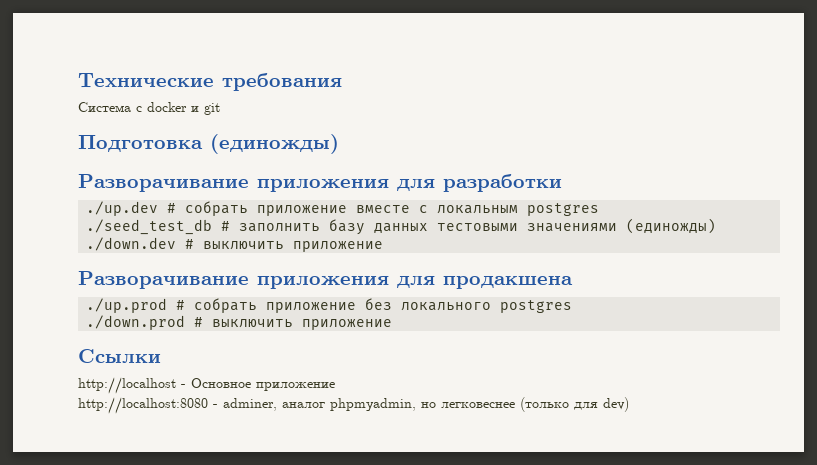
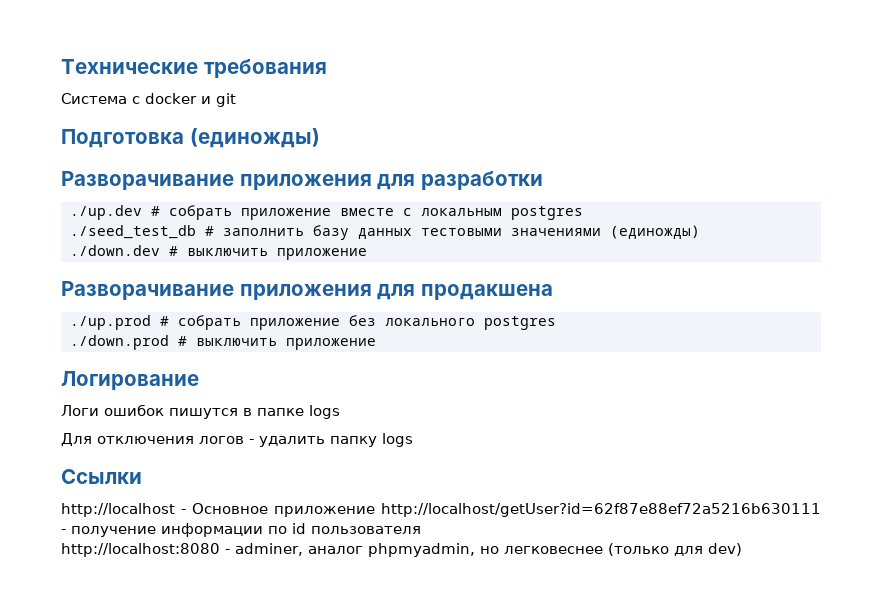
(393, 324) none -> [61,371,199,390] [61,404,340,419] [61,433,413,447] // Логирование // Логи ошибок пишутся в папке logs // Для отключения логов - удалить папку logs
(335, 386) none -> [381,503,821,517] [61,523,421,537] http://localhost/getUser?id=62f87e88ef72a5216b630111 - получение информации по id пользователя

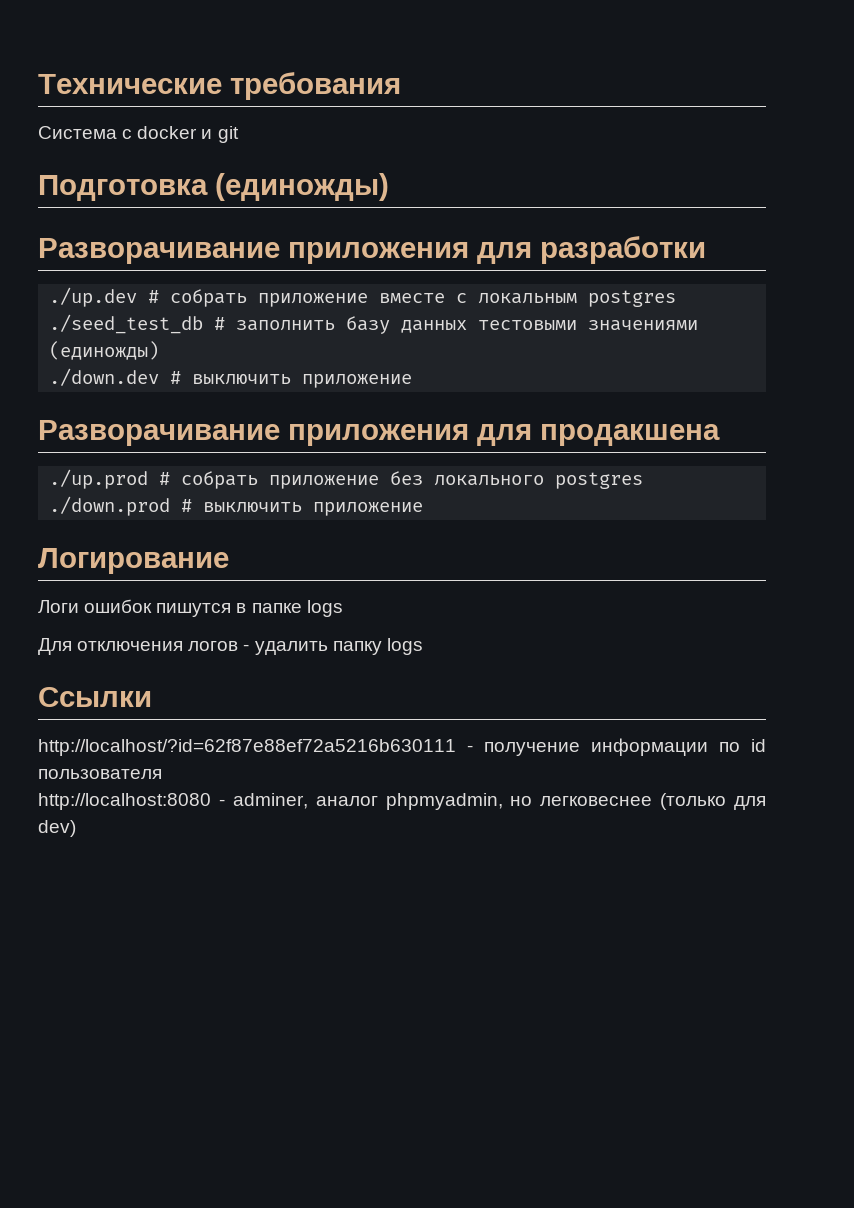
[61,503,821,517] http://localhost - Основное приложение http://localhost/getUser?id=62f87e88ef72a5216b630111 -> [38,739,456,756] http://localhost/?id=62f87e88ef72a5216b630111

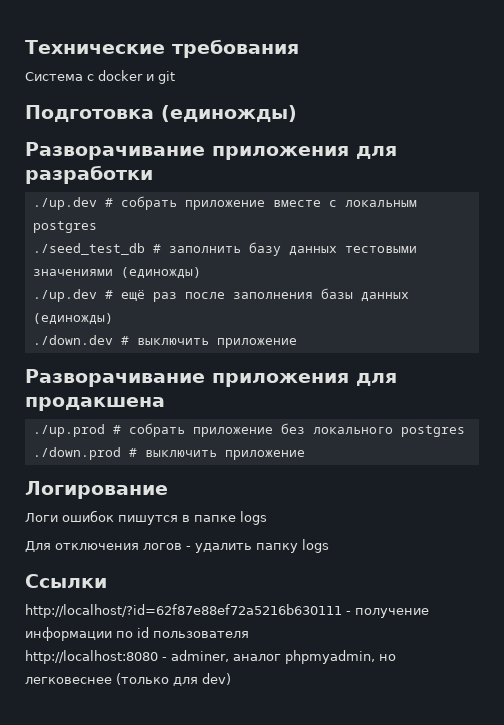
(160, 350) none -> [32,288,409,302] [32,313,113,325] // ./up.dev # ещё раз после заполнения базы данных (единожды)

